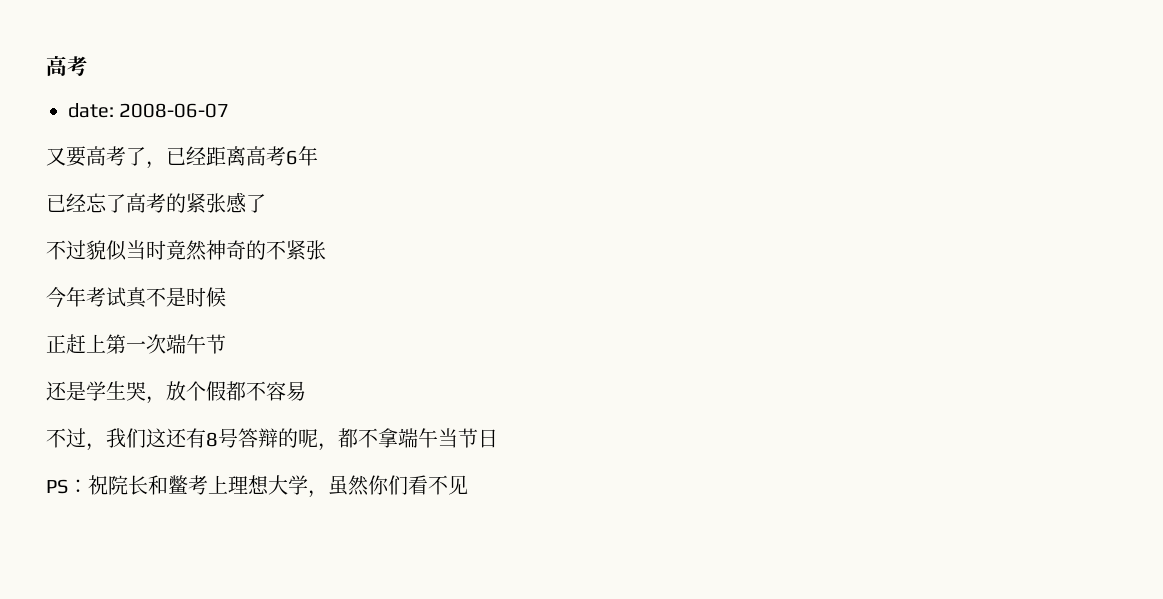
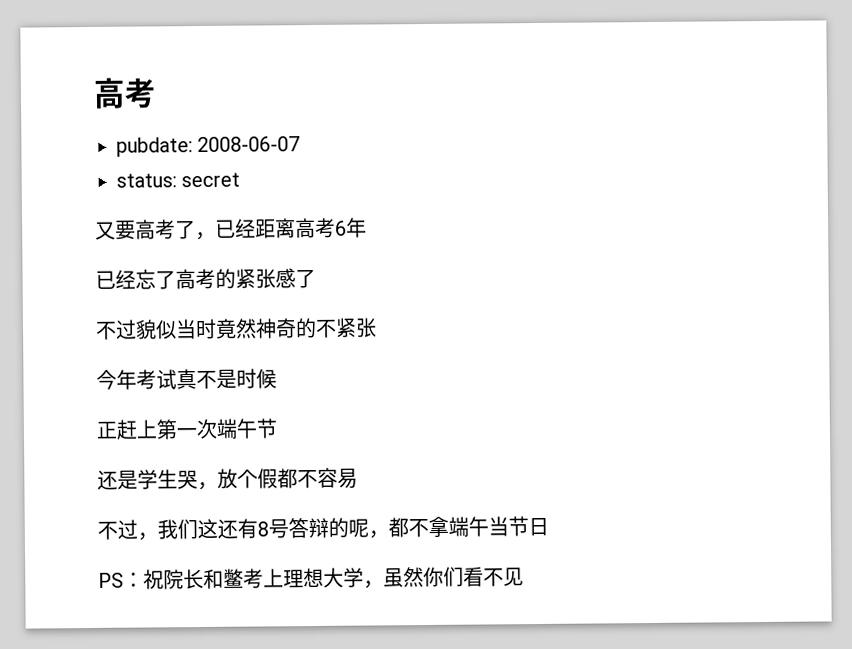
[68,103,114,118] date: -> [116,137,193,157] pubdate:
(230, 110) none -> [116,172,241,188] // status: secret

